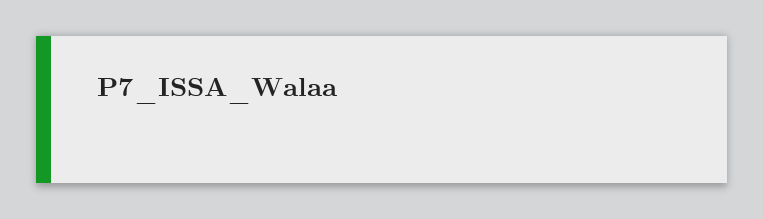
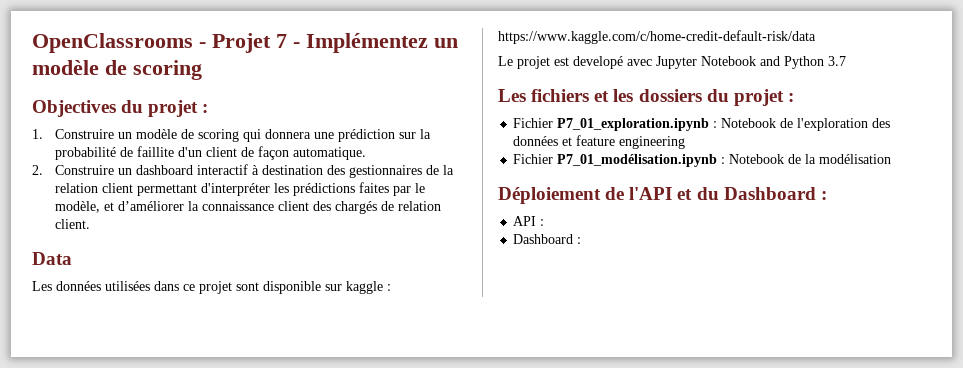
[97,77,338,104] P7_ISSA_Walaa -> [32,33,458,53] [32,60,202,80] [32,100,209,117] [32,129,431,142] [54,146,366,160] [32,164,454,178] [54,182,425,196] [54,201,441,214] [54,219,90,229] [32,252,72,265] [32,281,391,294] [498,30,816,44] [498,56,846,69] [498,89,794,106] [513,118,891,131] [513,135,686,149] [513,154,892,167] [498,187,827,204] [513,216,545,226] [513,234,582,244] OpenClassrooms - Projet 7 - Implémentez un modèle de scoring // Objectives du projet : // 1. Construire un modèle de scoring qui donnera une prédiction sur la probabilité de faillite d'un client de façon automatique. // 2. Construire un dashboard interactif à destination des gestionnaires de la relation client permettant d'interpréter les prédictions faites par le modèle, et d’améliorer la connaissance client des chargés de relation client. // Data // Les données utilisées dans ce projet sont disponible sur kaggle : https://www.kaggle.com/c/home-credit-default-risk/data // Le projet est developé avec Jupyter Notebook and Python 3.7 // Les fichiers et les dossiers du projet : // Fichier P7_01_exploration.ipynb : Notebook de l'exploration des données et feature engineering // Fichier P7_01_modélisation.ipynb : Notebook de la modélisation // Déploiement de l'API et du Dashboard : // API : // Dashboard :

